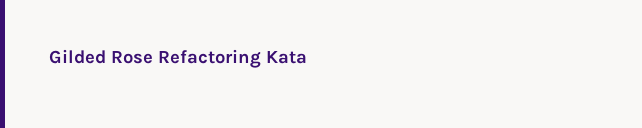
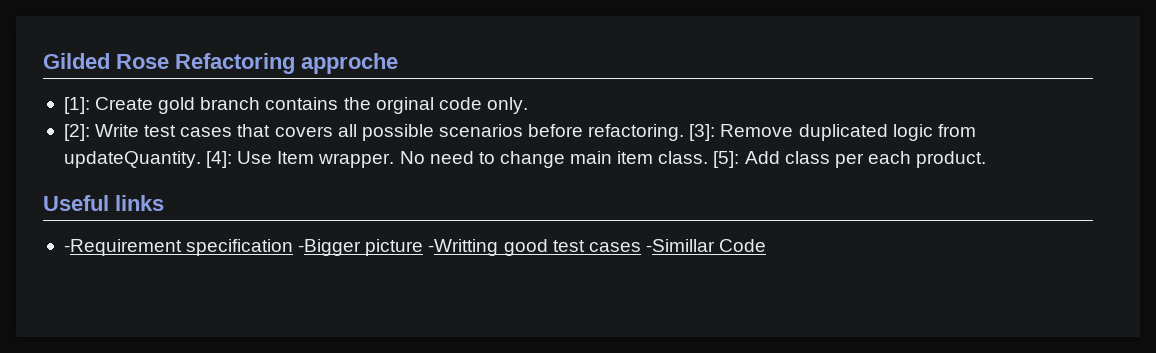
[266,51,307,64] Kata -> [301,53,398,74] [63,97,528,114] [63,124,976,141] [63,151,987,168] [43,195,164,211] [63,239,767,256] approche // [1]: Create gold branch contains the orginal code only. // [2]: Write test cases that covers all possible scenarios before refactoring. [3]: Remove duplicated logic from updateQuantity. [4]: Use Item wrapper. No need to change main item class. [5]: Add class per each product. // Useful links // -Requirement specification -Bigger picture -Writting good test cases -Simillar Code

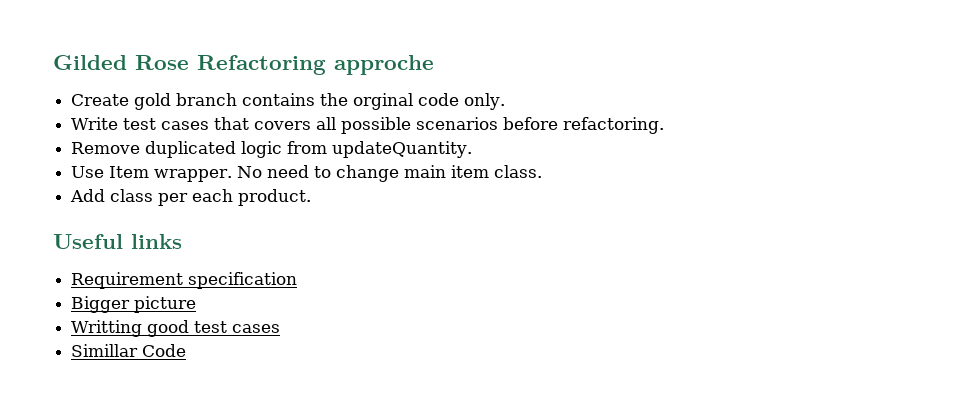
[63,97,90,114] [1]: -> (434, 65) none
[63,124,90,141] [2]: -> (506, 101) none
[689,124,716,141] [3]: -> (665, 125) //
[206,151,233,168] [4]: -> (473, 149) //
[713,151,740,168] [5]: -> (543, 171) //
[63,239,182,256] -Requirement -> [71,272,184,289] Requirement
[298,239,362,256] -Bigger -> [71,296,131,313] // Bigger
[428,239,499,256] -Writting -> [71,320,143,337] // Writting
[645,239,715,252] -Simillar -> [71,344,139,357] // Simillar

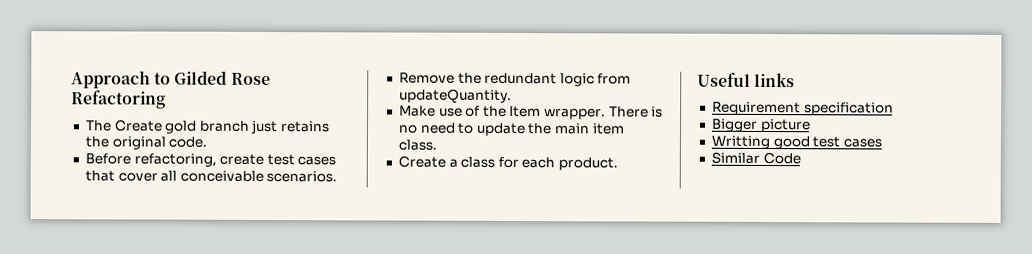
(53, 62) none -> [71,70,172,89] Approach to
[334,55,434,75] approche // -> [84,120,112,132] // The
[242,93,506,110] [71,117,665,134] contains the orginal code only. // Write test cases that covers all possible scenarios before refactoring. -> [250,119,331,135] [84,136,208,150] [84,153,337,167] [84,170,338,183] just retains the original code. // Before refactoring, create test cases that cover all conceivable scenarios.
[145,141,237,158] duplicated -> [457,72,558,85] the redundant
[71,165,400,182] Use Item wrapper. No need to change -> [398,105,664,120] [397,122,553,137] Make use of the Item wrapper. There is no need to update the
[70,189,189,206] Add class per -> [397,155,519,169] Create a class for
[71,344,139,357] Simillar -> [710,151,760,164] Similar

